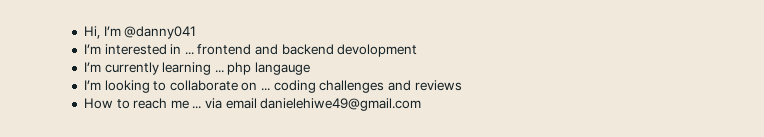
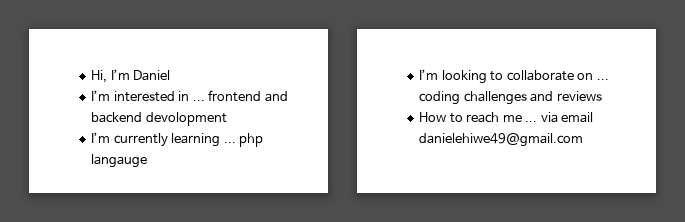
[124,26,197,39] @danny041 -> [133,70,171,81] Daniel

